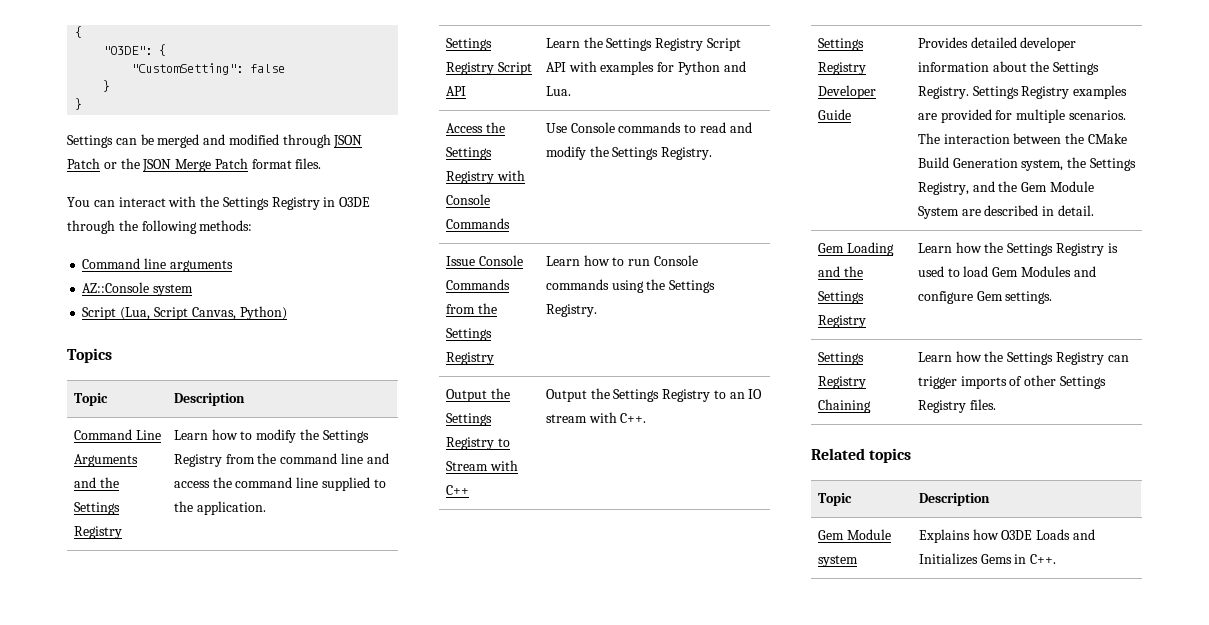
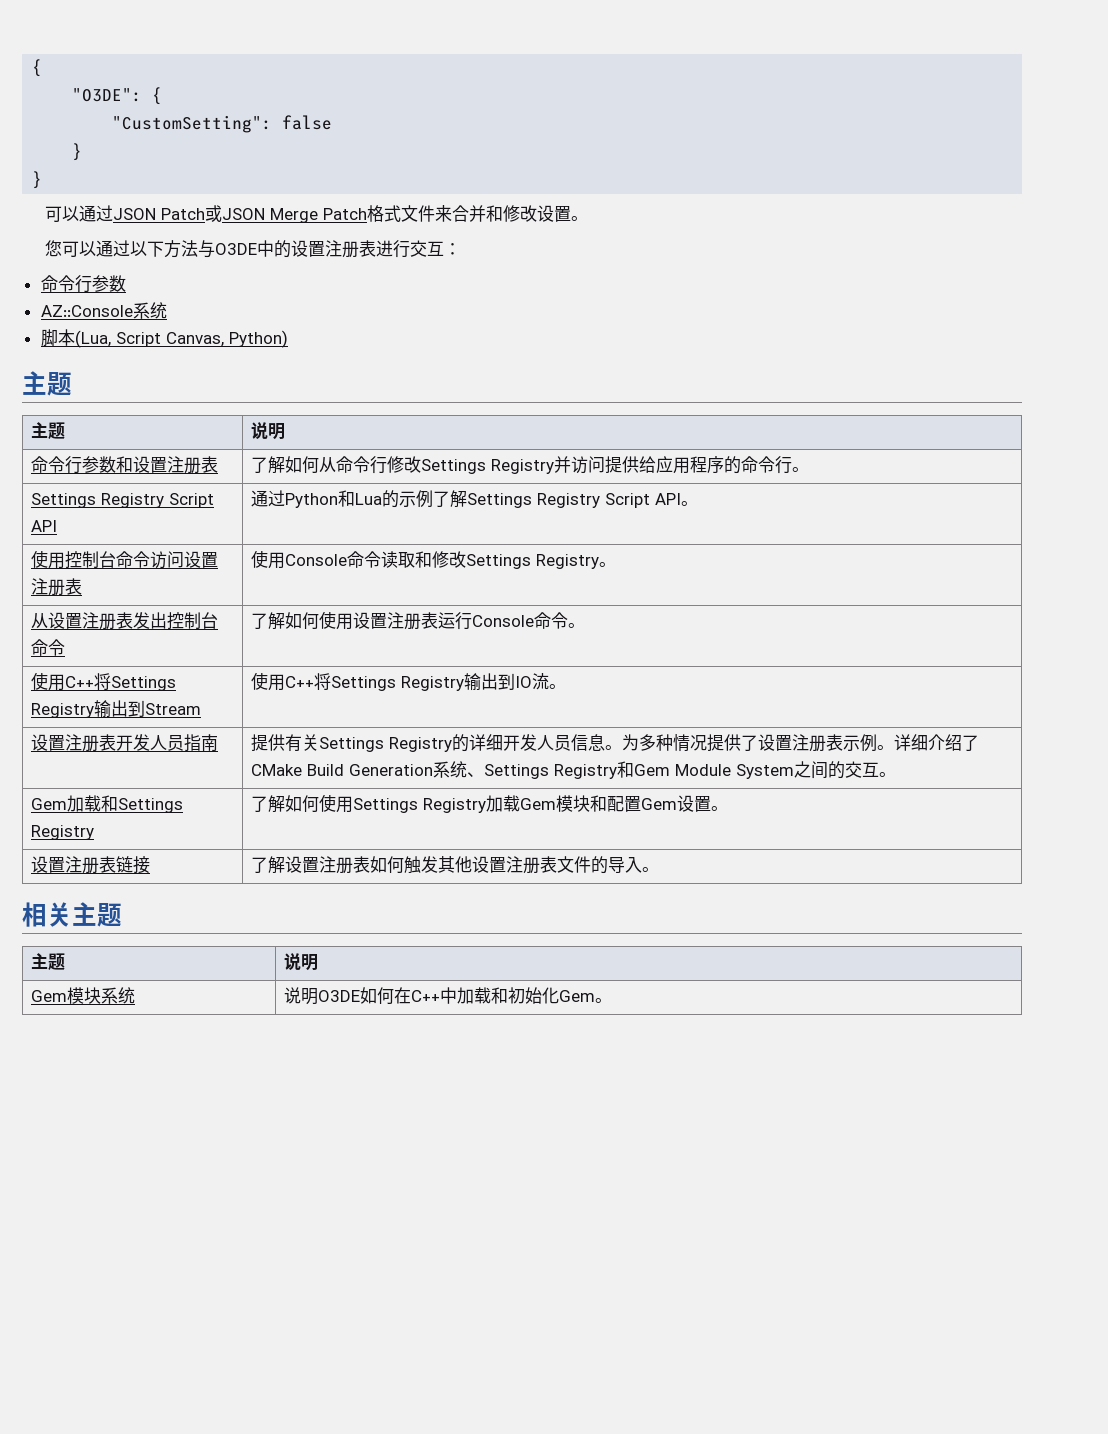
[67,134,363,148] [67,158,322,172] [67,196,371,210] [67,220,253,234] [82,258,233,272] Settings can be merged and modified through JSON Patch or the JSON Merge Patch format files. // You can interact with the Settings Registry in O3DE through the following methods: // Command line arguments -> [45,205,589,223] [45,240,462,258] [40,275,126,293] 可以通过JSON Patch或JSON Merge Patch格式文件来合并和修改设置。 // 您可以通过以下方法与O3DE中的设置注册表进行交互： // 命令行参数
[153,284,194,296] [82,307,117,320] system // Script -> [132,302,167,319] [40,329,75,347] 系统 // 脚本
[67,348,112,363] [73,393,108,406] [173,393,245,406] [73,429,161,440] [73,454,138,467] [73,477,119,488] [73,502,120,515] [73,526,122,539] [173,429,369,443] [173,453,389,467] [173,477,386,491] [173,501,266,515] [445,38,492,51] [445,62,532,75] [445,86,466,96] [545,37,741,51] [545,61,746,75] [545,86,571,96] [445,122,505,133] [445,147,492,160] [445,170,525,184] [445,194,490,205] [445,218,510,229] [545,122,752,133] [545,146,713,160] [445,255,523,266] [445,279,510,290] [445,303,497,314] [445,328,492,341] [445,352,494,365] [545,255,698,266] [545,279,716,293] [545,304,597,317] [445,388,510,402] [445,413,492,426] [445,437,510,450] [445,460,518,471] [445,485,469,495] [545,388,763,402] [545,412,647,423] [817,38,864,51] [817,62,866,75] [817,85,876,99] [817,109,851,120] [917,37,1077,51] [917,61,1100,75] [917,85,1128,99] [917,109,1126,123] [917,133,1127,144] [917,157,1136,171] [917,181,1094,195] [917,205,1094,219] [817,242,894,256] [817,266,863,277] [817,291,864,304] [817,315,866,328] [917,242,1118,256] [917,266,1096,277] [917,291,1053,304] [817,352,864,365] [817,376,866,389] [817,399,871,413] [917,351,1129,365] [917,375,1106,389] [917,399,996,413] [811,448,912,463] [817,493,852,506] [918,493,990,506] [817,529,891,540] [817,555,858,567] [918,529,1095,543] [918,553,1057,565] Topics // Topic | Description // Command Line Arguments and the Settings Registry | Learn how to modify the Settings Registry from the command line and access the command line supplied to the application. // Settings Registry Script API | Learn the Settings Registry Script API with examples for Python and Lua. // Access the Settings Registry with Console Commands | Use Console commands to read and modify the Settings Registry. // Issue Console Commands from the Settings Registry | Learn how to run Console commands using the Settings Registry. // Output the Settings Registry to Stream with C++ | Output the Settings Registry to an IO stream with C++. // Settings Registry Developer Guide | Provides detailed developer information about the Settings Registry. Settings Registry examples are provided for multiple scenarios. The interaction between the CMake Build Generation system, the Settings Registry, and the Gem Module System are described in detail. // Gem Loading and the Settings Registry | Learn how the Settings Registry is used to load Gem Modules and configure Gem settings. // Settings Registry Chaining | Learn how the Settings Registry can trigger imports of other Settings Registry files. // Related topics // Topic | Description // Gem Module system | Explains how O3DE Loads and Initializes Gems in C++. -> [22,371,72,396] [30,422,65,439] [250,422,285,440] [30,456,218,474] [250,456,809,474] [30,493,214,508] [30,520,57,532] [250,490,698,508] [30,550,218,569] [30,578,82,596] [250,550,616,569] [30,612,218,630] [30,639,65,656] [250,611,585,630] [30,672,176,691] [30,700,201,718] [250,672,566,691] [30,734,218,752] [250,734,979,752] [250,761,896,779] [30,795,183,813] [30,825,94,840] [250,794,728,813] [30,856,150,874] [250,856,659,874] [22,902,122,927] [30,953,65,970] [283,953,318,971] [30,987,135,1004] [283,987,612,1005] 主题 // 主题 | 说明 // 命令行参数和设置注册表 | 了解如何从命令行修改Settings Registry并访问提供给应用程序的命令行。 // Settings Registry Script API | 通过Python和Lua的示例了解Settings Registry Script API。 // 使用控制台命令访问设置注册表 | 使用Console命令读取和修改Settings Registry。 // 从设置注册表发出控制台命令 | 了解如何使用设置注册表运行Console命令。 // 使用C++将Settings Registry输出到Stream | 使用C++将Settings Registry输出到IO流。 // 设置注册表开发人员指南 | 提供有关Settings Registry的详细开发人员信息。为多种情况提供了设置注册表示例。详细介绍了CMake Build Generation系统、Settings Registry和Gem Module System之间的交互。 // Gem加载和Settings Registry | 了解如何使用Settings Registry加载Gem模块和配置Gem设置。 // 设置注册表链接 | 了解设置注册表如何触发其他设置注册表文件的导入。 // 相关主题 // 主题 | 说明 // Gem模块系统 | 说明O3DE如何在C++中加载和初始化Gem。

